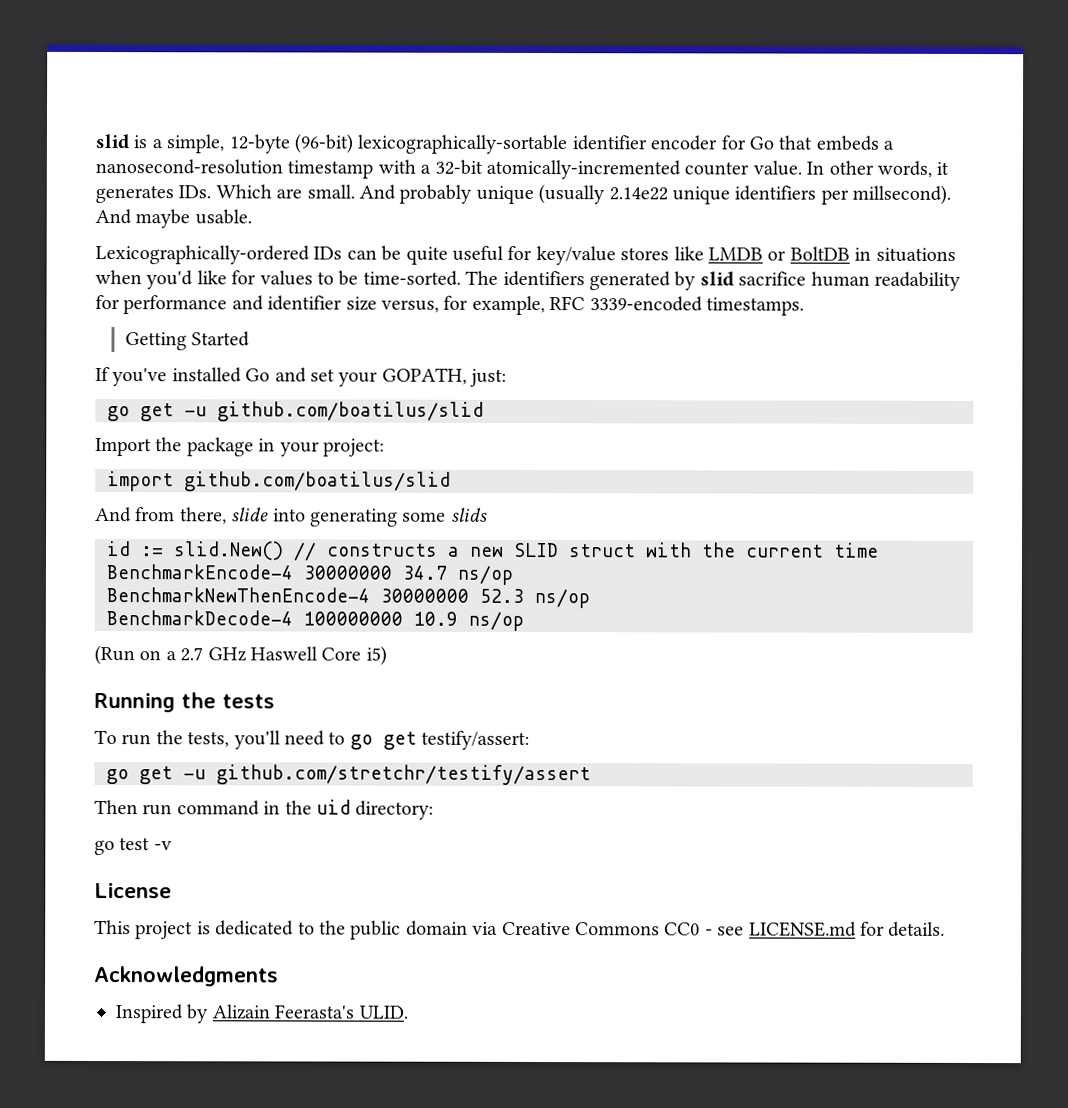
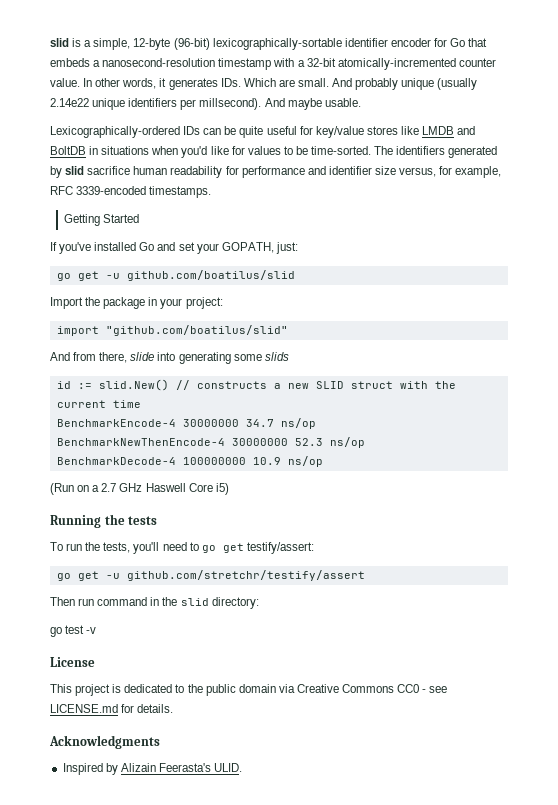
[767,250,787,261] or -> [457,126,476,135] and
[184,471,451,492] github.com/boatilus/slid -> [105,325,288,336] "github.com/boatilus/slid"
[316,799,351,815] uid -> [180,598,209,606] slid

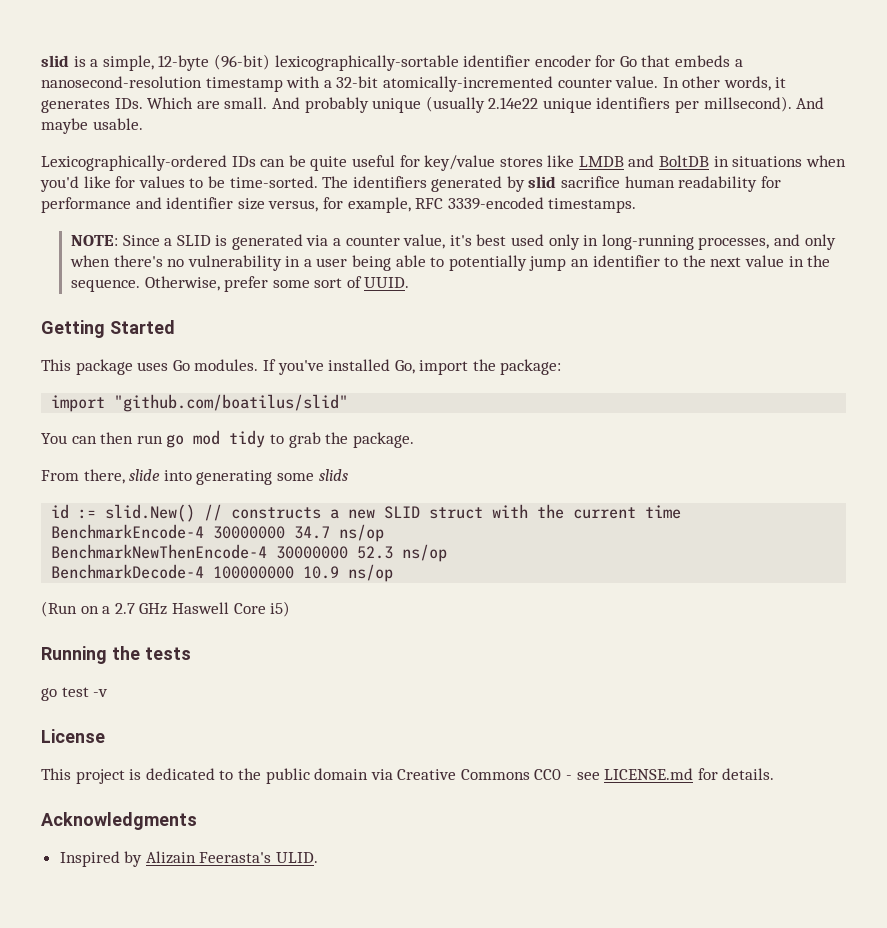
[63,214,139,226] [50,242,298,254] [56,270,295,281] [50,297,223,309] [56,325,288,336] [50,352,97,361] Getting Started // If you've installed Go and set your GOPATH, just: // go get -u github.com/boatilus/slid // Import the package in your project: // import "github.com/boatilus/slid" // And from -> [70,234,836,250] [69,255,831,271] [70,276,410,292] [41,320,175,338] [41,359,562,375] [51,394,349,412] [41,430,414,448] [41,470,79,481] NOTE: Since a SLID is generated via a counter value, it's best used only in long-running processes, and only when there's no vulnerability in a user being able to potentially jump an identifier to the next value in the sequence. Otherwise, prefer some sort of UUID. // Getting Started // This package uses Go modules. If you've installed Go, import the package: // import "github.com/boatilus/slid" // You can then run go mod tidy to grab the package. // From
[50,542,314,554] [56,570,365,581] [50,597,259,609] // To run the tests, you'll need to go get testify/assert: // go get -u github.com/stretchr/testify/assert // Then run command in the slid directory: -> (191, 653) none

